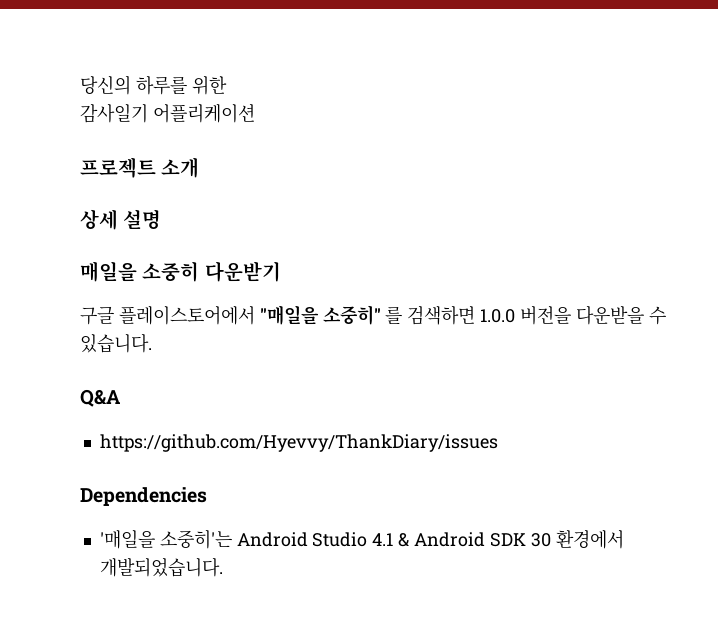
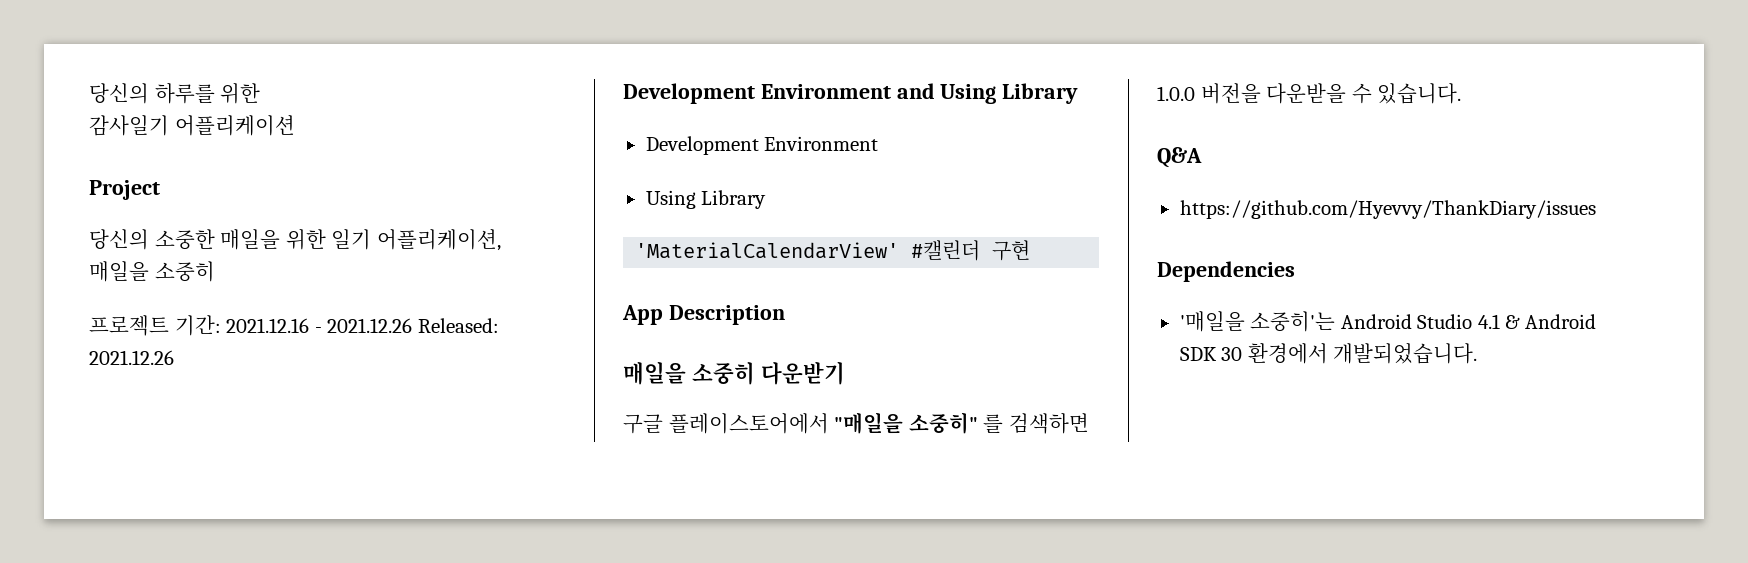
[80,157,200,178] [80,209,162,230] 프로젝트 소개 // 상세 설명 -> [89,180,160,200] [89,229,501,251] [89,261,215,282] [89,315,499,336] [89,350,174,365] [623,83,1079,104] [645,136,879,155] [645,190,767,209] [635,240,1031,261] [622,305,785,325] Project // 당신의 소중한 매일을 위한 일기 어플리케이션, 매일을 소중히 // 프로젝트 기간: 2021.12.16 - 2021.12.26 Released: 2021.12.26 // Development Environment and Using Library // Development Environment // Using Library // 'MaterialCalendarView' #캘린더 구현 // App Description

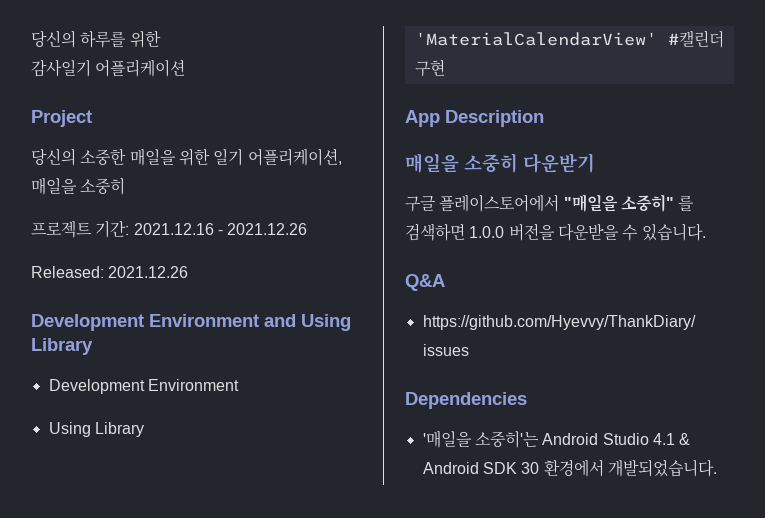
(413, 325) none -> (308, 229) //

